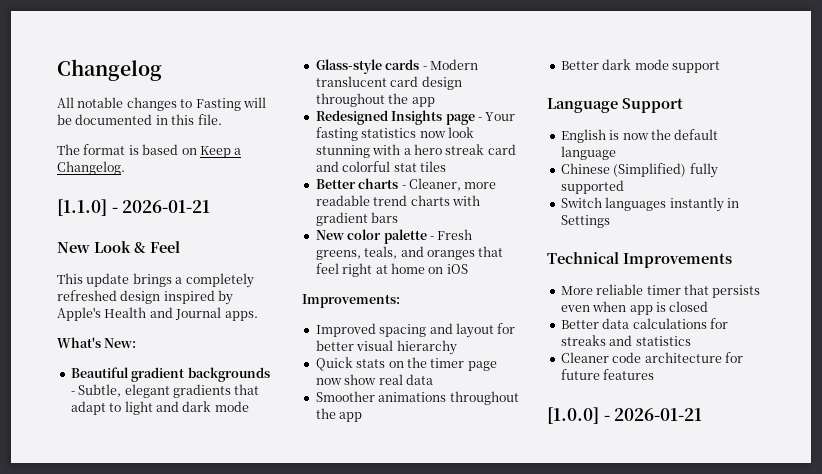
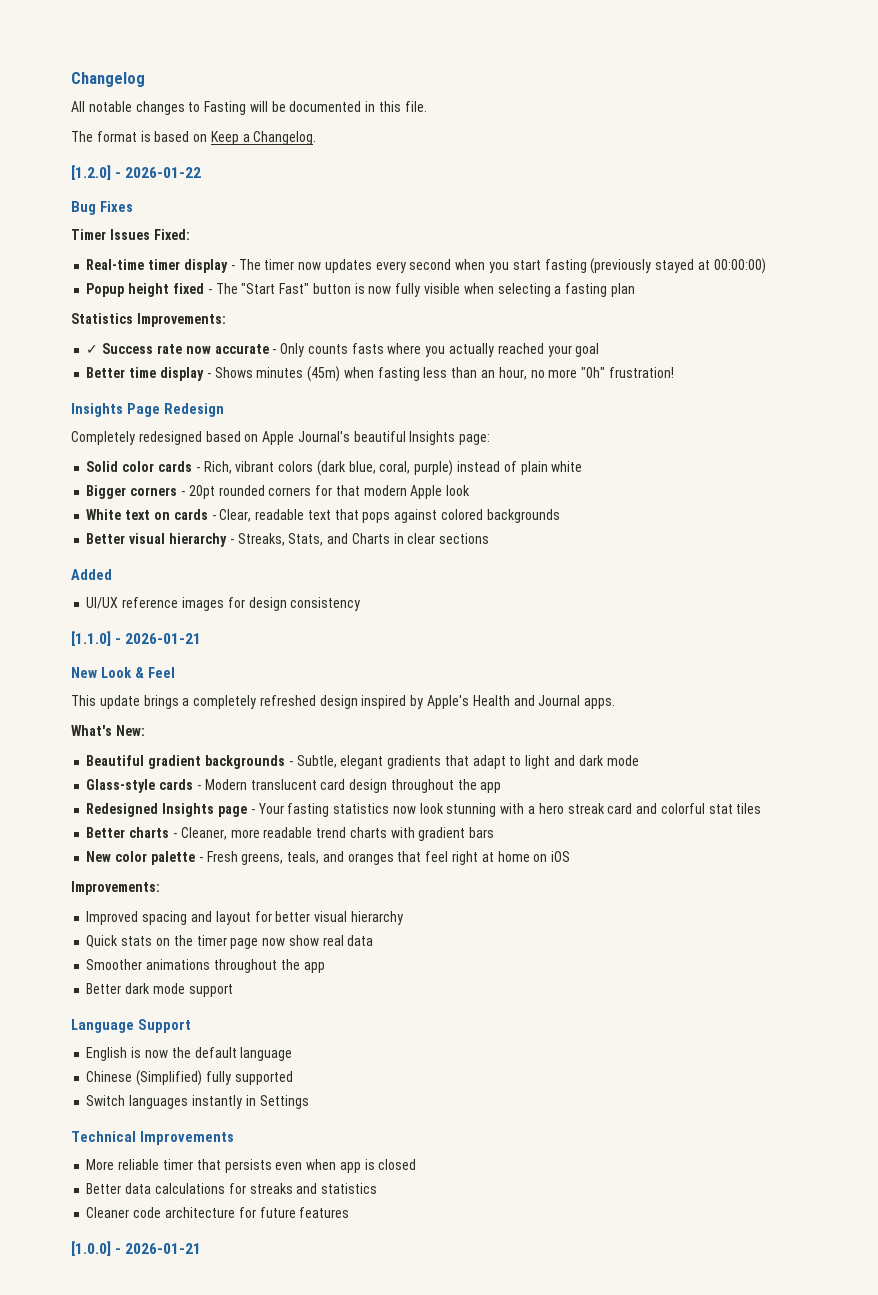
(125, 168) none -> [71,165,202,180] [71,201,133,215] [71,229,190,240] [86,258,766,274] [86,283,635,297] [71,313,226,327] [86,343,600,357] [86,366,674,382] [71,403,224,417] [71,431,491,445] [86,460,583,476] [86,485,471,499] [86,509,560,523] [86,533,490,547] [71,569,112,580] [86,597,361,611] // [1.2.0] - 2026-01-22 // Bug Fixes // Timer Issues Fixed: // Real-time timer display - The timer now updates every second when you start fasting (previously stayed at 00:00:00) // Popup height fixed - The "Start Fast" button is now fully visible when selecting a fasting plan // Statistics Improvements: // ✓ Success rate now accurate - Only counts fasts where you actually reached your goal // Better time display - Shows minutes (45m) when fasting less than an hour, no more "0h" frustration! // Insights Page Redesign // Completely redesigned based on Apple Journal's beautiful Insights page: // Solid color cards - Rich, vibrant colors (dark blue, coral, purple) instead of plain white // Bigger corners - 20pt rounded corners for that modern Apple look // White text on cards - Clear, readable text that pops against colored backgrounds // Better visual hierarchy - Streaks, Stats, and Charts in clear sections // Added // UI/UX reference images for design consistency

